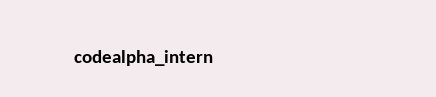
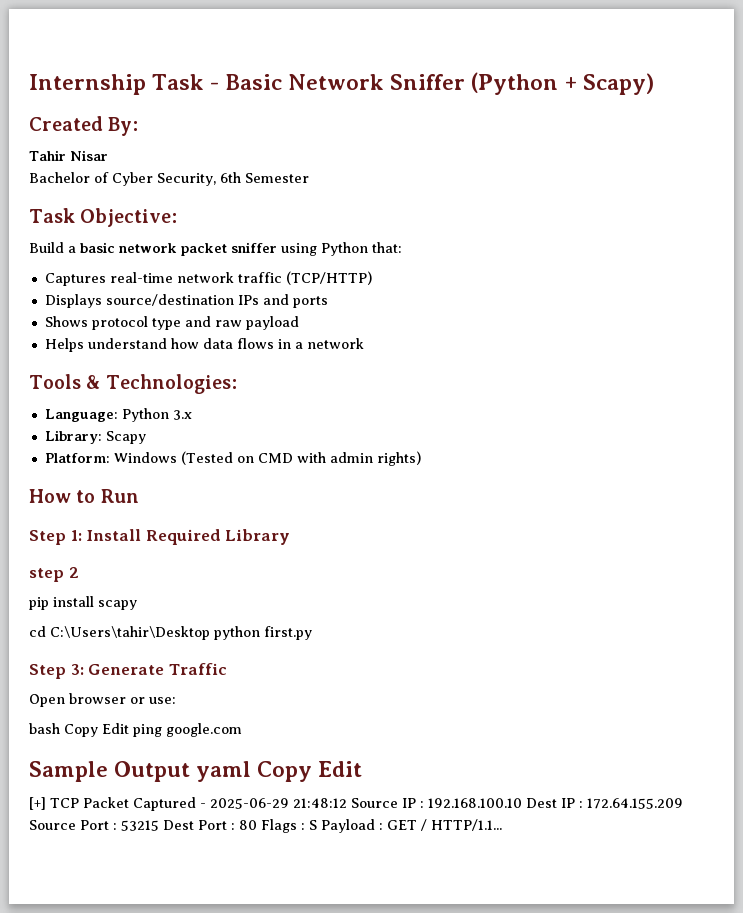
[74,50,213,66] codealpha_intern -> [29,72,654,95] [29,116,139,136] [29,150,108,161] [29,172,309,186] [29,208,178,227] [29,242,402,256] [44,271,372,286] [44,294,328,308] [44,316,299,330] [44,338,364,352] [29,374,237,394] [44,408,192,422] [44,430,146,444] [44,451,421,466] [29,489,139,503] [29,529,291,545] [29,567,79,582] [29,596,137,610] [29,626,312,640] [29,663,227,679] [29,693,176,707] [29,723,242,737] [29,761,363,782] [29,797,683,811] [29,819,502,833] Internship Task - Basic Network Sniffer (Python + Scapy) // Created By: // Tahir Nisar // Bachelor of Cyber Security, 6th Semester // Task Objective: // Build a basic network packet sniffer using Python that: // Captures real-time network traffic (TCP/HTTP) // Displays source/destination IPs and ports // Shows protocol type and raw payload // Helps understand how data flows in a network // Tools & Technologies: // Language: Python 3.x // Library: Scapy // Platform: Windows (Tested on CMD with admin rights) // How to Run // Step 1: Install Required Library // step 2 // pip install scapy // cd C:\Users\tahir\Desktop python first.py // Step 3: Generate Traffic // Open browser or use: // bash Copy Edit ping google.com // Sample Output yaml Copy Edit // [+] TCP Packet Captured - 2025-06-29 21:48:12 Source IP : 192.168.100.10 Dest IP : 172.64.155.209 Source Port : 53215 Dest Port : 80 Flags : S Payload : GET / HTTP/1.1...

